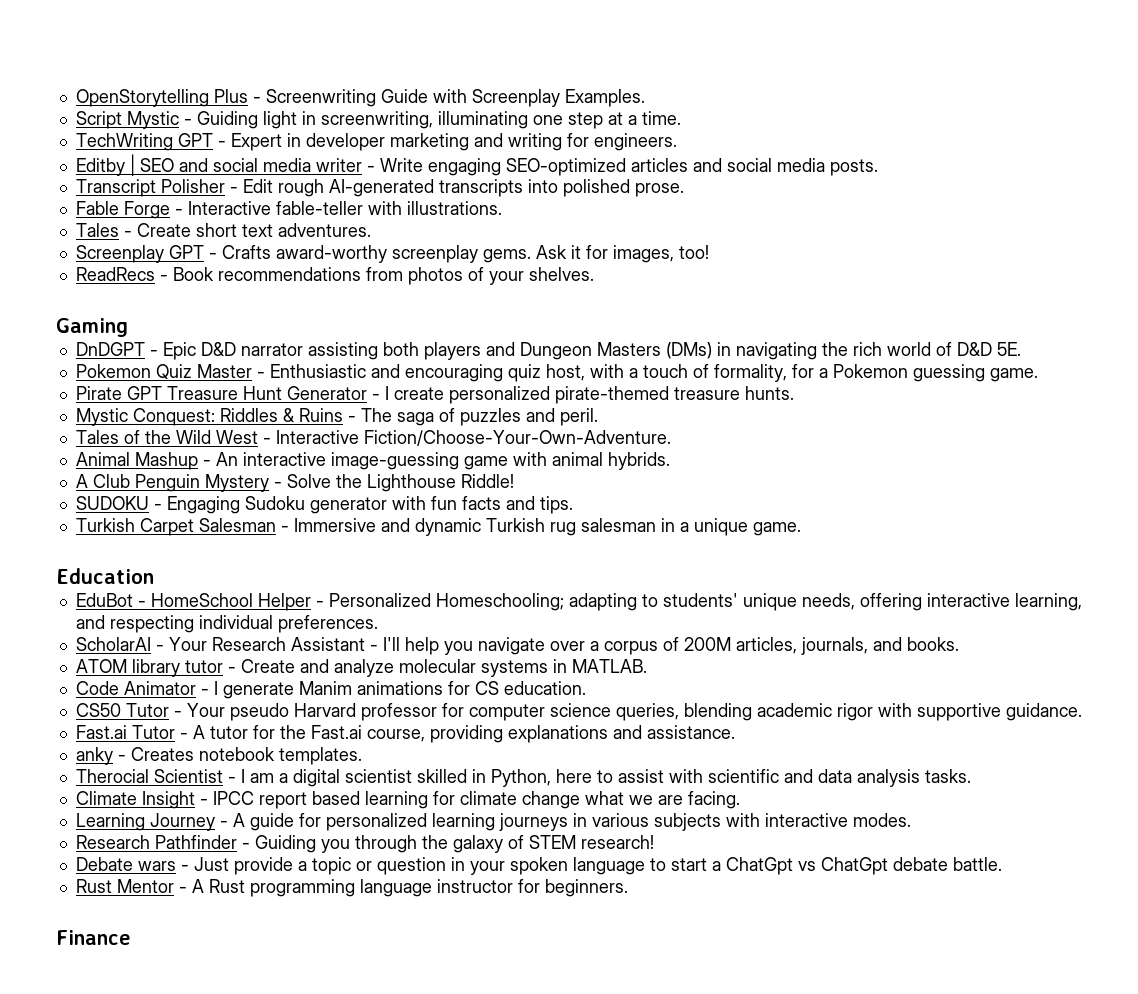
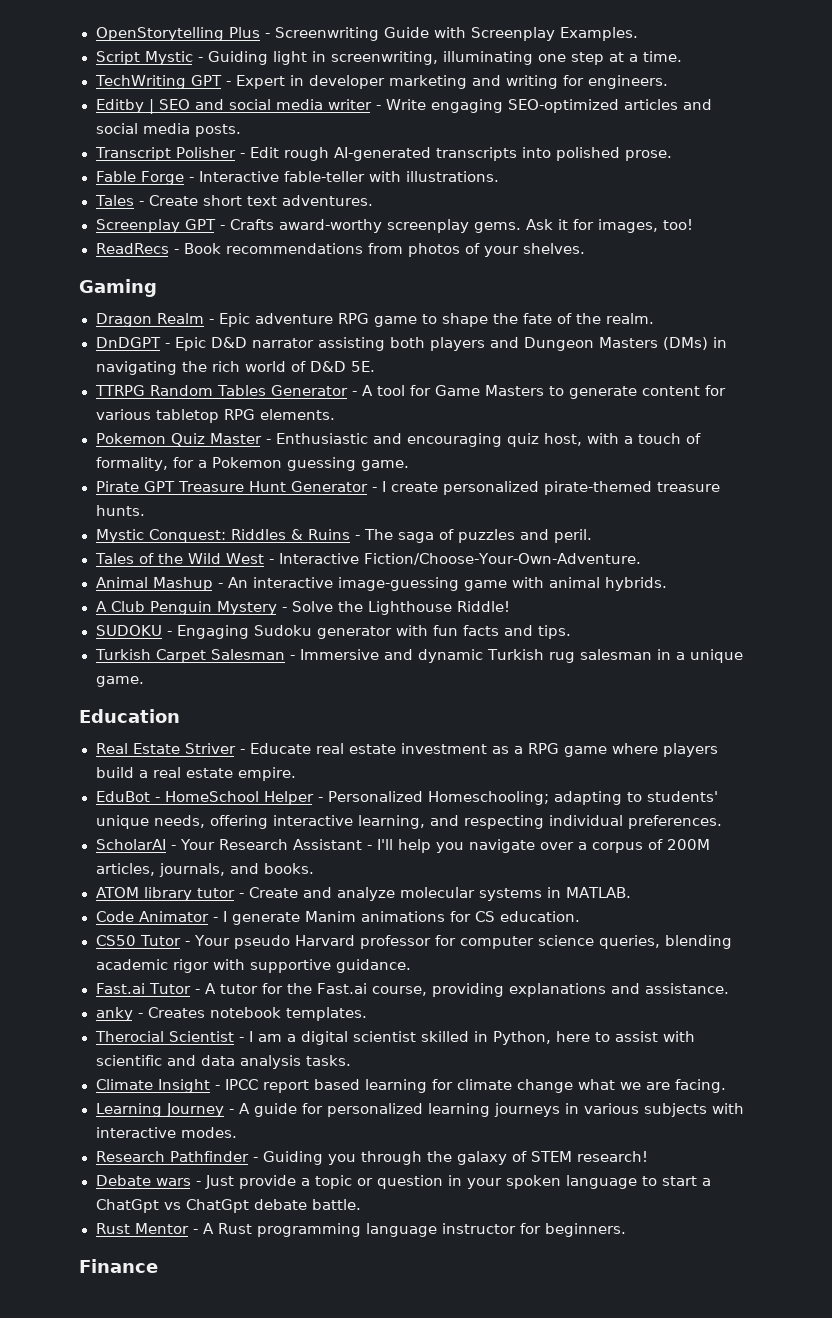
(128, 327) none -> [95,313,654,327] // Dragon Realm - Epic adventure RPG game to shape the fate of the realm.
(1021, 349) none -> [94,385,727,399] [95,409,335,423] // TTRPG Random Tables Generator - A tool for Game Masters to generate content for various tabletop RPG elements.
(154, 576) none -> [95,743,718,757] [95,767,296,781] // Real Estate Striver - Educate real estate investment as a RPG game where players build a real estate empire.

